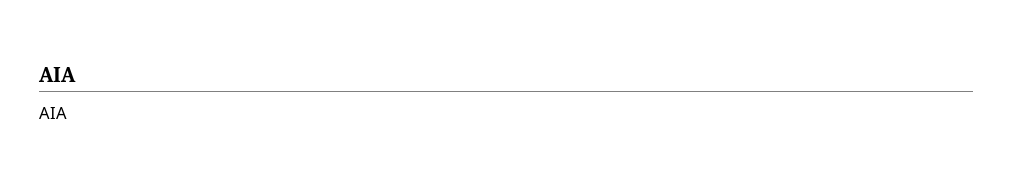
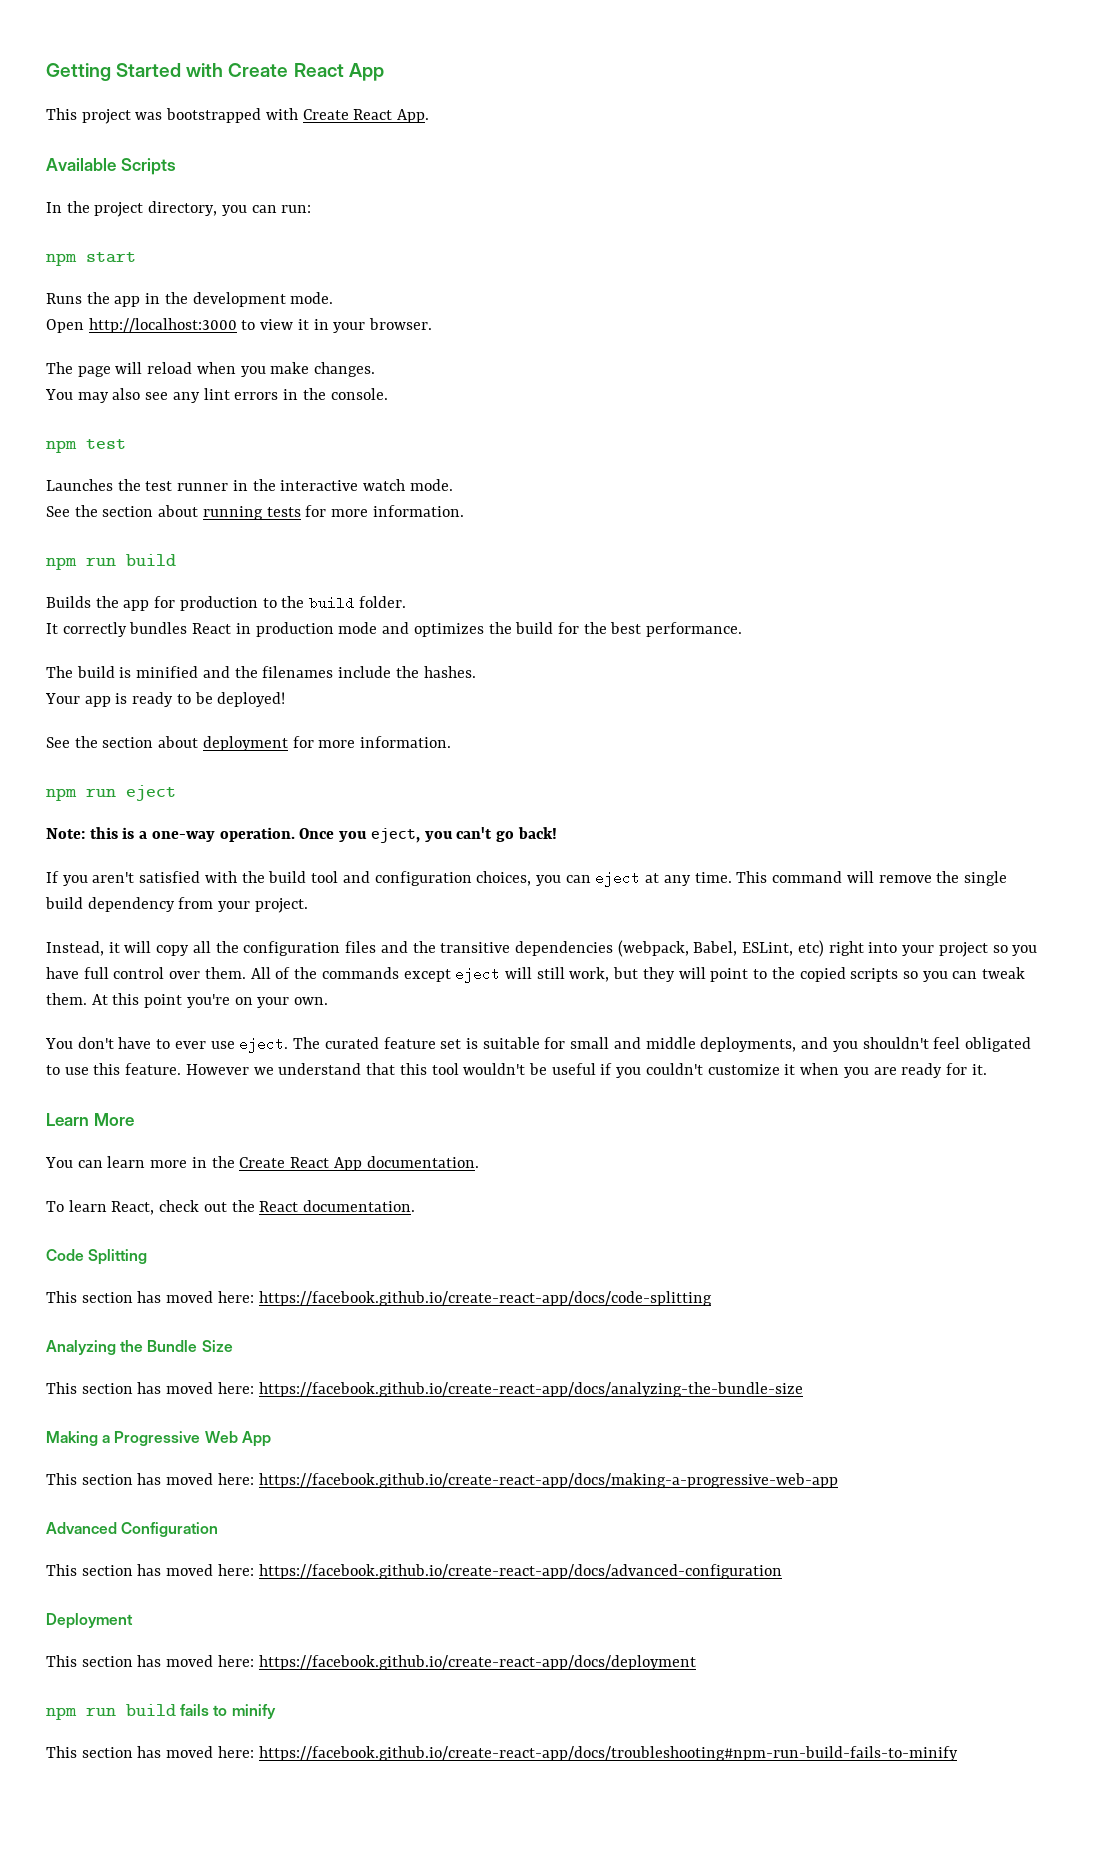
[38,67,76,82] [39,107,67,119] AIA // AIA -> [46,63,384,81] [46,108,430,124] [46,158,176,175] [46,201,312,217] [46,252,136,266] [46,292,334,307] [46,318,433,333] [46,362,376,377] [45,388,388,403] [46,439,126,453] [46,479,453,491] [46,505,464,520] [46,554,176,570] [46,596,406,611] [46,622,743,637] [46,666,476,678] [45,692,286,707] [46,736,452,751] [46,785,176,801] [46,827,557,843] [46,871,1007,887] [45,897,308,913] [46,940,1038,957] [46,967,1026,983] [46,993,329,1008] [45,1037,1031,1053] [46,1063,987,1078] [46,1113,134,1126] [45,1156,479,1171] [46,1200,416,1215] [46,1249,148,1265] [46,1291,712,1306] [46,1340,233,1355] [46,1382,803,1397] [46,1431,271,1447] [46,1473,838,1488] [46,1522,219,1537] [46,1564,782,1579] [46,1613,133,1629] [46,1655,696,1670] [46,1704,276,1720] [46,1746,958,1761] Getting Started with Create React App // This project was bootstrapped with Create React App. // Available Scripts // In the project directory, you can run: // npm start // Runs the app in the development mode. // Open http://localhost:3000 to view it in your browser. // The page will reload when you make changes. // You may also see any lint errors in the console. // npm test // Launches the test runner in the interactive watch mode. // See the section about running tests for more information. // npm run build // Builds the app for production to the build folder. // It correctly bundles React in production mode and optimizes the build for the best performance. // The build is minified and the filenames include the hashes. // Your app is ready to be deployed! // See the section about deployment for more information. // npm run eject // Note: this is a one-way operation. Once you eject, you can't go back! // If you aren't satisfied with the build tool and configuration choices, you can eject at any time. This command will remove the single build dependency from your project. // Instead, it will copy all the configuration files and the transitive dependencies (webpack, Babel, ESLint, etc) right into your project so you have full control over them. All of the commands except eject will still work, but they will point to the copied scripts so you can tweak them. At this point you're on your own. // You don't have to ever use eject. The curated feature set is suitable for small and middle deployments, and you shouldn't feel obligated to use this feature. However we understand that this tool wouldn't be useful if you couldn't customize it when you are ready for it. // Learn More // You can learn more in the Create React App documentation. // To learn React, check out the React documentation. // Code Splitting // This section has moved here: https://facebook.github.io/create-react-app/docs/code-splitting // Analyzing the Bundle Size // This section has moved here: https://facebook.github.io/create-react-app/docs/analyzing-the-bundle-size // Making a Progressive Web App // This section has moved here: https://facebook.github.io/create-react-app/docs/making-a-progressive-web-app // Advanced Configuration // This section has moved here: https://facebook.github.io/create-react-app/docs/advanced-configuration // Deployment // This section has moved here: https://facebook.github.io/create-react-app/docs/deployment // npm run build fails to minify // This section has moved here: https://facebook.github.io/create-react-app/docs/troubleshooting#npm-run-build-fails-to-minify

